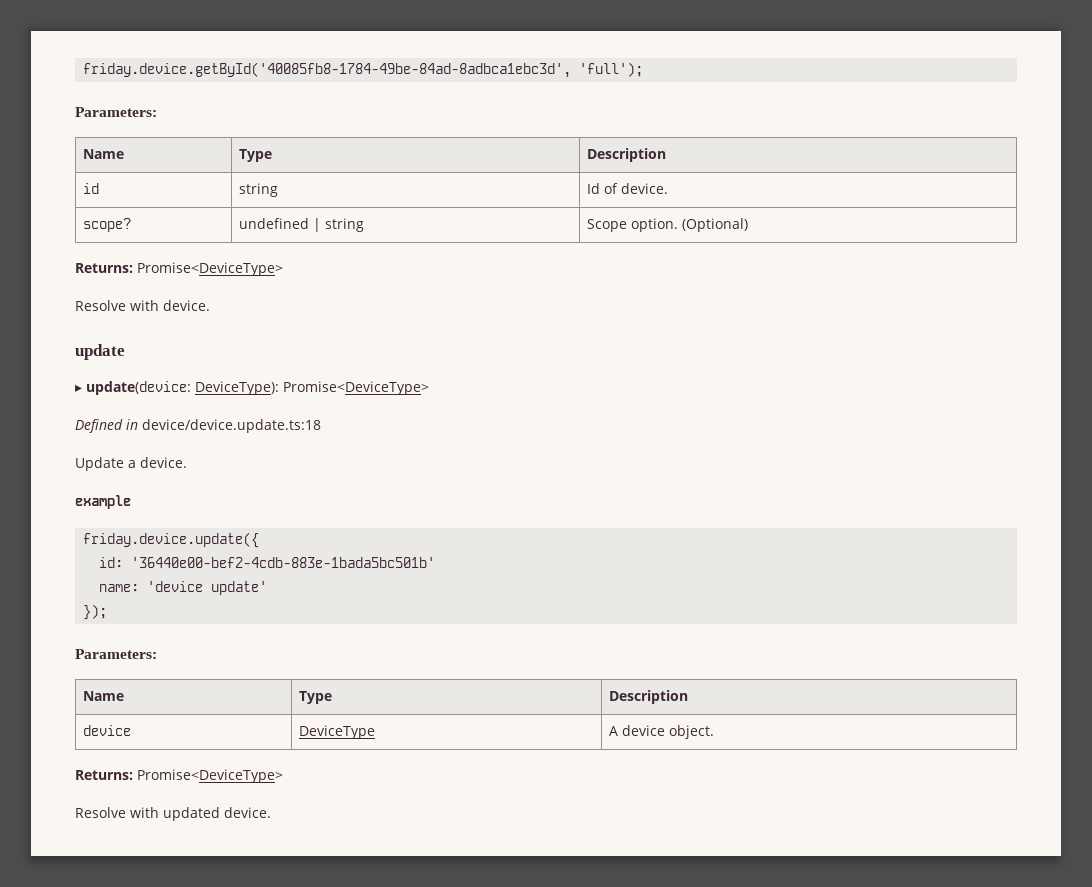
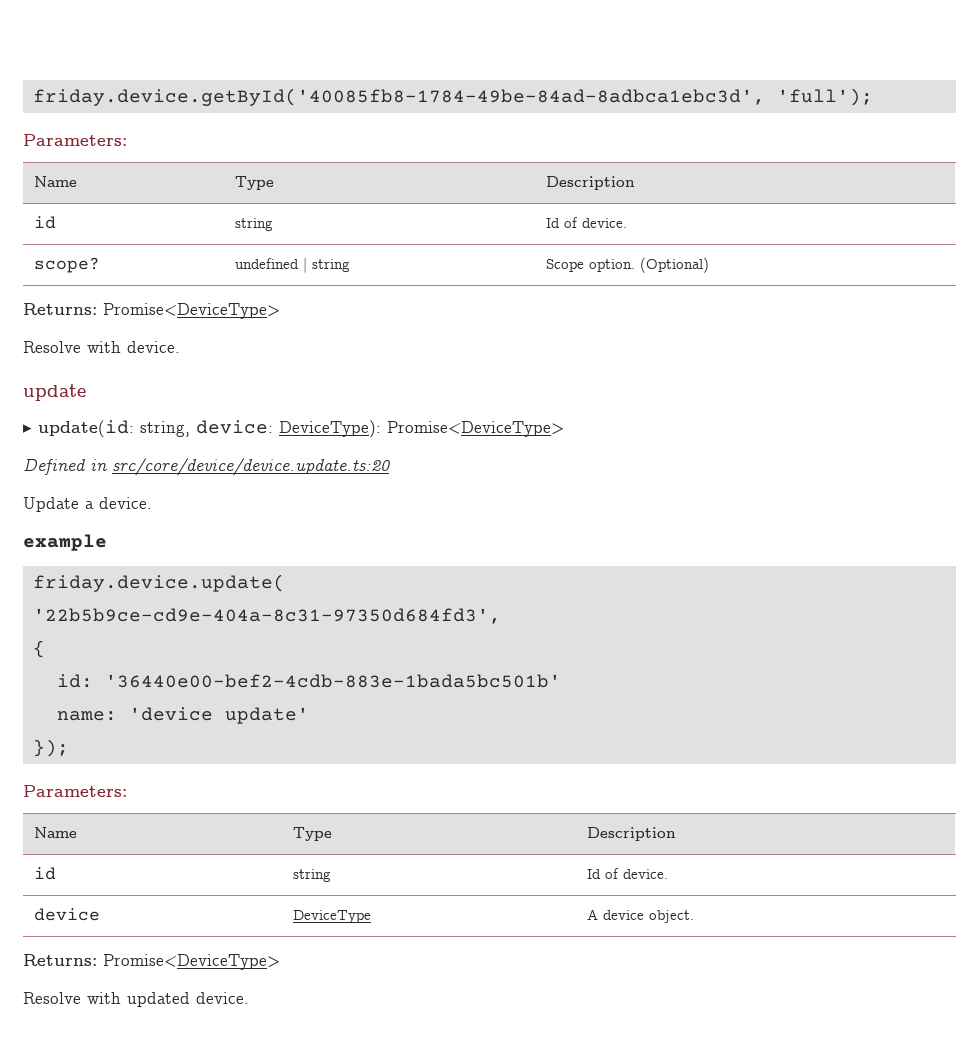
[86,381,191,395] update(device: -> [38,420,273,438] update(id: string, device:
[142,419,321,433] device/device.update.ts:18 -> [112,458,390,476] src/core/device/device.update.ts:20
[83,532,260,548] friday.device.update({ -> [32,574,285,592] [32,608,501,624] [32,640,45,658] friday.device.update( // '22b5b9ce-cd9e-404a-8c31-97350d684fd3', // {
(688, 697) none -> [34,867,57,880] [293,869,332,882] [587,868,669,879] // id | string | Id of device.

